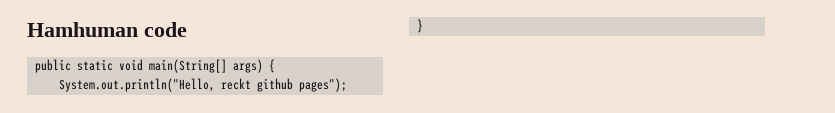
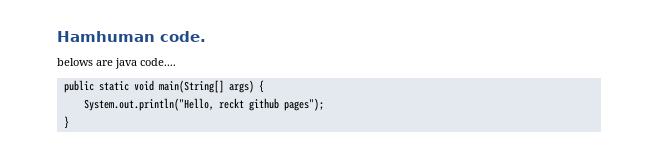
[144,22,187,37] code -> [160,31,206,42] [57,58,176,69] code. // belows are java code....

